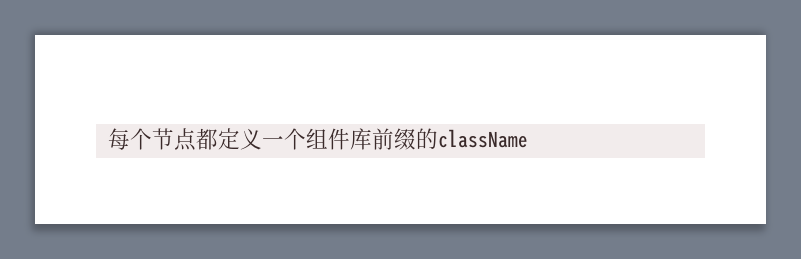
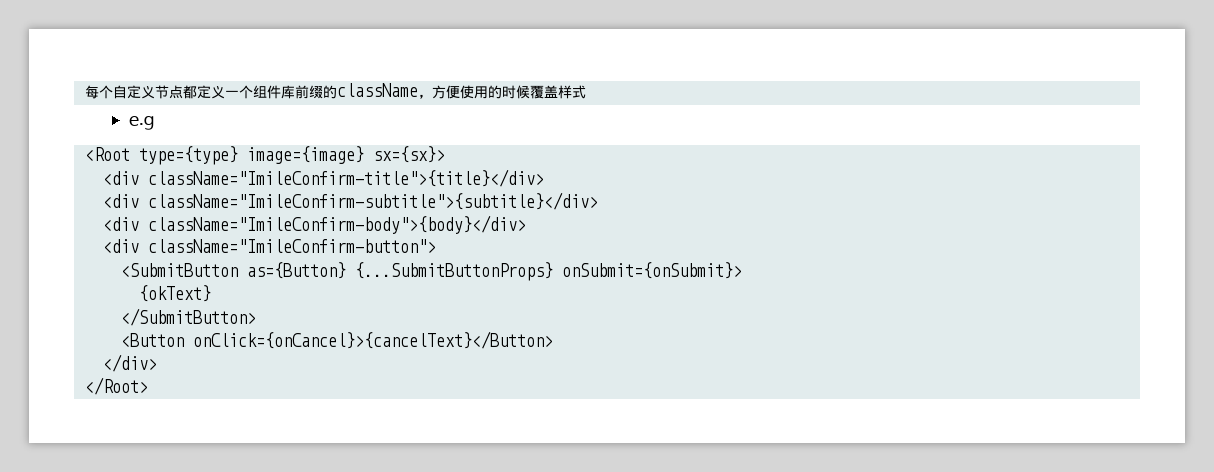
(153, 139) none -> [112,85,155,99] 自定义
(529, 138) none -> [417,85,586,99] [128,116,155,130] [84,146,445,165] [102,169,544,187] [102,192,598,210] [102,215,526,234] [102,239,436,253] [120,262,742,281] [138,285,211,302] [120,308,256,326] [120,331,553,349] [102,354,157,372] [84,377,148,395] ，方便使用的时候覆盖样式 // e.g // <Root type={type} image={image} sx={sx}> // <div className="ImileConfirm-title">{title}</div> // <div className="ImileConfirm-subtitle">{subtitle}</div> // <div className="ImileConfirm-body">{body}</div> // <div className="ImileConfirm-button"> // <SubmitButton as={Button} {...SubmitButtonProps} onSubmit={onSubmit}> // {okText} // </SubmitButton> // <Button onClick={onCancel}>{cancelText}</Button> // </div> // </Root>

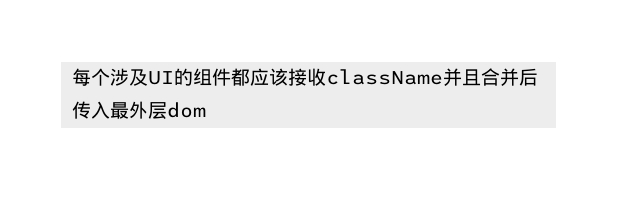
[112,83,586,99] [128,116,155,130] [84,146,445,165] [102,169,544,187] [102,192,598,210] [102,215,526,234] [102,239,436,253] [120,262,742,281] [138,285,211,302] [120,308,256,326] [120,331,553,349] [102,354,157,372] [84,377,148,395] 自定义节点都定义一个组件库前缀的className，方便使用的时候覆盖样式 // e.g // <Root type={type} image={image} sx={sx}> // <div className="ImileConfirm-title">{title}</div> // <div className="ImileConfirm-subtitle">{subtitle}</div> // <div className="ImileConfirm-body">{body}</div> // <div className="ImileConfirm-button"> // <SubmitButton as={Button} {...SubmitButtonProps} onSubmit={onSubmit}> // {okText} // </SubmitButton> // <Button onClick={onCancel}>{cancelText}</Button> // </div> // </Root> -> [109,68,538,86] [71,101,206,119] 涉及UI的组件都应该接收className并且合并后传入最外层dom

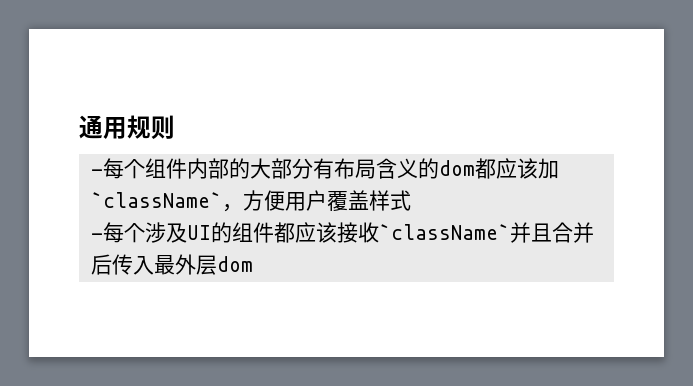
(71, 77) none -> [79,115,175,139] [91,158,559,179] [91,190,411,212] [91,233,103,240] 通用规则 // -每个组件内部的大部分有布局含义的dom都应该加`className`，方便用户覆盖样式 // -
[325,69,443,85] className -> [379,224,510,240] `className`

